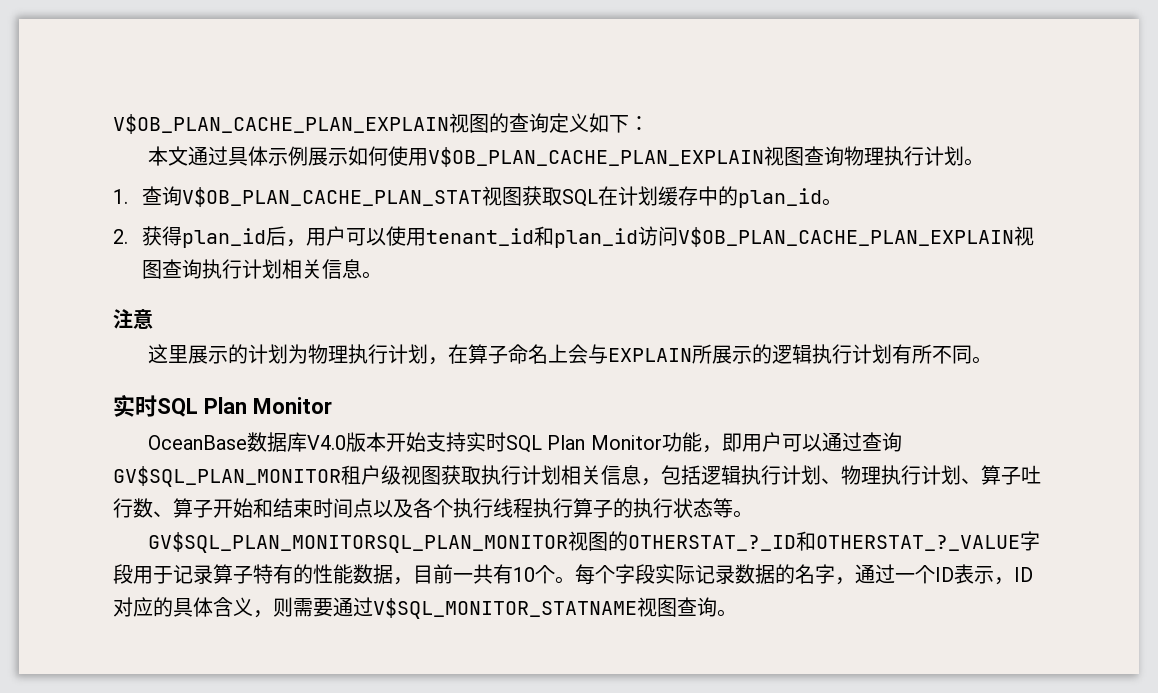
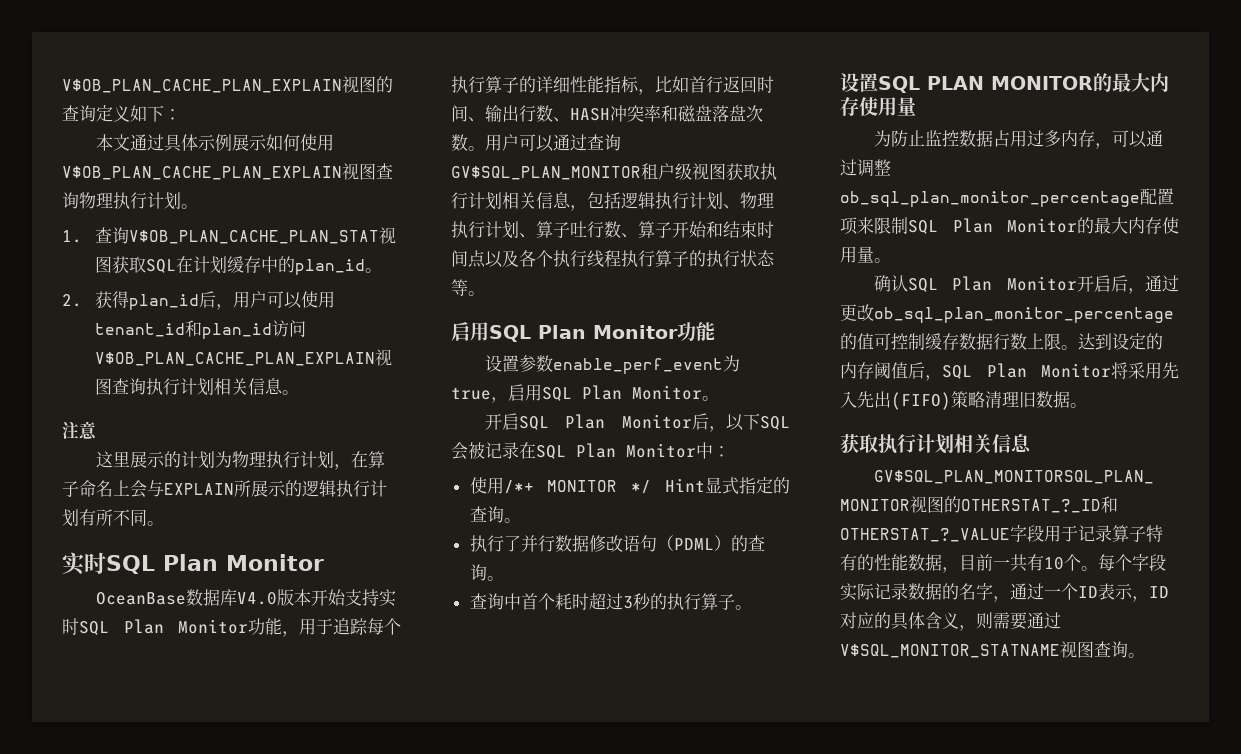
[721,433,742,452] 即 -> [299,618,401,635] [451,76,774,95] [451,105,763,123] [451,134,485,151] 用于追踪每个执行算子的详细性能指标，比如首行返回时间、输出行数、HASH冲突率和磁盘落盘次数。
(753, 514) none -> [451,322,715,342] [484,355,740,374] [451,384,719,403] [484,413,790,432] [451,442,730,460] [469,477,790,495] [469,506,521,523] [469,535,765,552] [469,564,504,581] [469,592,752,610] [840,73,1169,93] [840,97,916,116] [873,130,1163,149] [840,159,891,177] [840,188,1174,207] [840,217,1179,235] [840,246,891,263] [873,275,1179,294] [840,304,1174,323] [840,333,1163,350] [840,362,1179,381] [840,391,1087,410] [840,434,1032,454] // 启用SQL Plan Monitor功能 // 设置参数enable_perf_event为true，启用SQL Plan Monitor。 // 开启SQL Plan Monitor后，以下SQL会被记录在SQL Plan Monitor中： // 使用/*+ MONITOR */ Hint显式指定的查询。 // 执行了并行数据修改语句（PDML）的查询。 // 查询中首个耗时超过3秒的执行算子。 // 设置SQL PLAN MONITOR的最大内存使用量 // 为防止监控数据占用过多内存，可以通过调整ob_sql_plan_monitor_percentage配置项来限制SQL Plan Monitor的最大内存使用量。 // 确认SQL Plan Monitor开启后，通过更改ob_sql_plan_monitor_percentage的值可控制缓存数据行数上限。达到设定的内存阈值后，SQL Plan Monitor将采用先入先出(FIFO)策略清理旧数据。 // 获取执行计划相关信息

